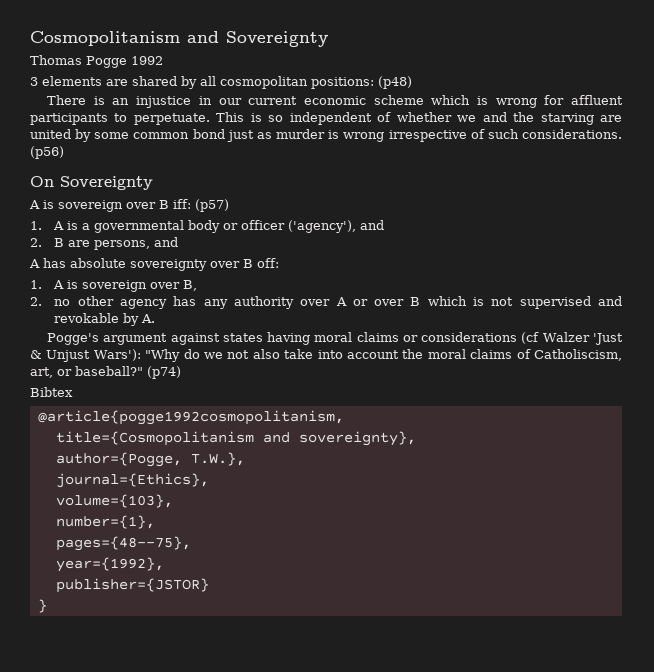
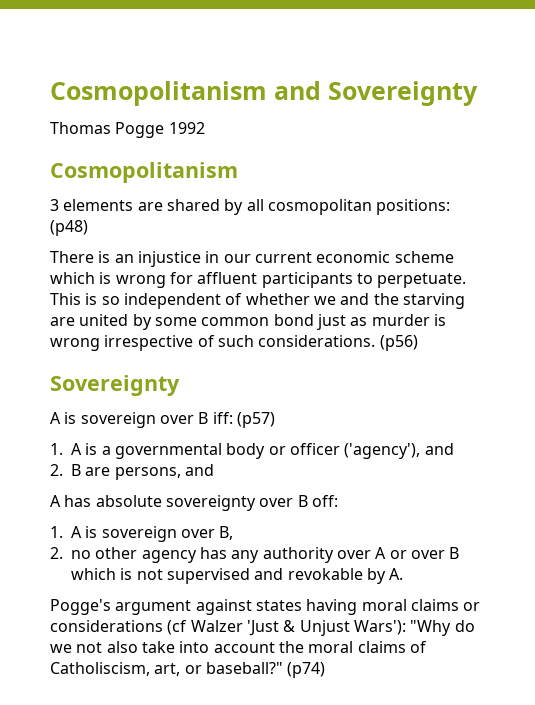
(163, 60) none -> [50,162,238,183] // Cosmopolitanism
[30,176,54,187] On -> (418, 343) none
[30,387,73,397] [37,410,344,425] [55,431,416,446] [55,452,245,467] [55,473,209,488] [55,494,173,508] [55,515,155,529] [55,536,191,551] [55,557,164,572] [55,578,209,593] [37,599,47,613] // Bibtex // @article{pogge1992cosmopolitanism, // title={Cosmopolitanism and sovereignty}, // author={Pogge, T.W.}, // journal={Ethics}, // volume={103}, // number={1}, // pages={48--75}, // year={1992}, // publisher={JSTOR} // } -> (326, 670) none

